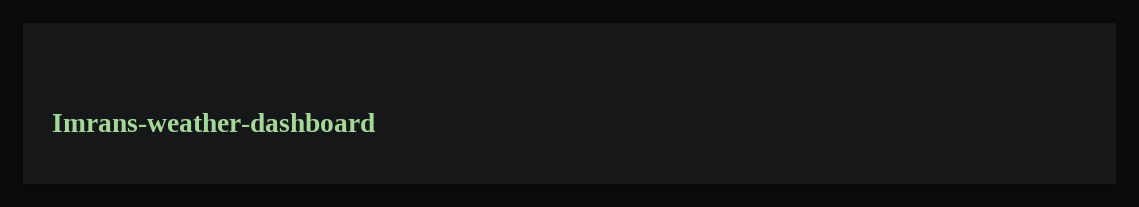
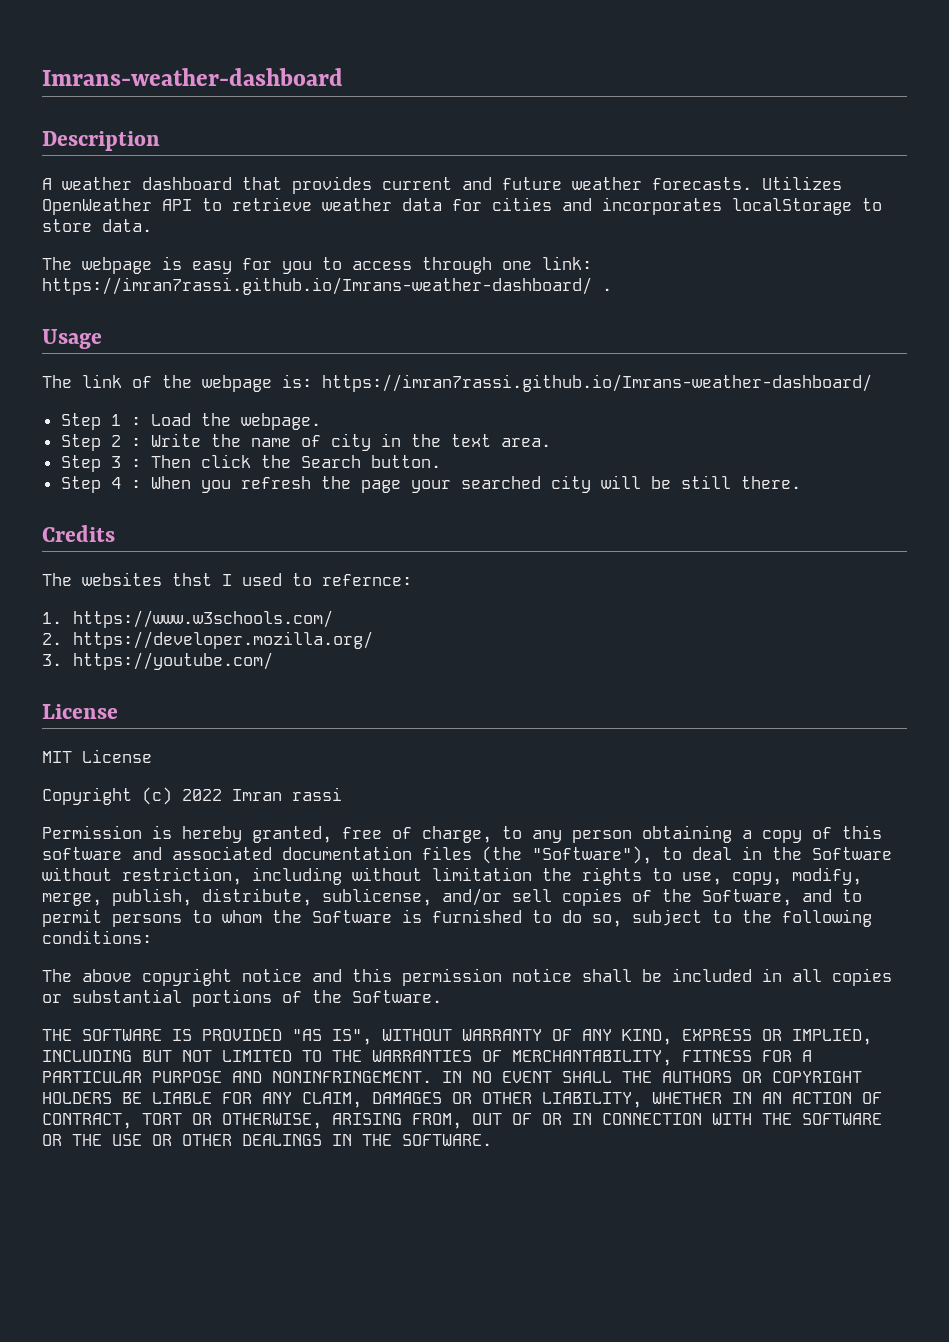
(375, 122) none -> [42,131,160,151] [42,176,842,194] [42,197,882,215] [42,219,152,232] [42,256,592,274] [42,277,612,295] [42,329,102,349] [42,374,872,392] [60,413,321,430] [60,433,551,451] [60,454,441,472] [60,475,801,493] [42,525,115,542] [42,572,412,586] [42,610,333,628] [42,631,373,649] [42,652,273,670] [42,704,118,719] [42,749,152,763] [42,787,342,805] [42,825,882,843] [42,846,892,864] [42,867,862,885] [42,888,862,906] [42,909,872,927] [42,930,152,944] [42,968,892,986] [42,989,442,1007] [42,1029,872,1045] [42,1050,812,1066] [42,1071,862,1083] [42,1092,882,1108] [42,1113,882,1129] [42,1134,492,1146] // Description // A weather dashboard that provides current and future weather forecasts. Utilizes OpenWeather API to retrieve weather data for cities and incorporates localStorage to store data. // The webpage is easy for you to access through one link: https://imran7rassi.github.io/Imrans-weather-dashboard/ . // Usage // The link of the webpage is: https://imran7rassi.github.io/Imrans-weather-dashboard/ // Step 1 : Load the webpage. // Step 2 : Write the name of city in the text area. // Step 3 : Then click the Search button. // Step 4 : When you refresh the page your searched city will be still there. // Credits // The websites thst I used to refernce: // 1. https://www.w3schools.com/ // 2. https://developer.mozilla.org/ // 3. https://youtube.com/ // License // MIT License // Copyright (c) 2022 Imran rassi // Permission is hereby granted, free of charge, to any person obtaining a copy of this software and associated documentation files (the "Software"), to deal in the Software without restriction, including without limitation the rights to use, copy, modify, merge, publish, distribute, sublicense, and/or sell copies of the Software, and to permit persons to whom the Software is furnished to do so, subject to the following conditions: // The above copyright notice and this permission notice shall be included in all copies or substantial portions of the Software. // THE SOFTWARE IS PROVIDED "AS IS", WITHOUT WARRANTY OF ANY KIND, EXPRESS OR IMPLIED, INCLUDING BUT NOT LIMITED TO THE WARRANTIES OF MERCHANTABILITY, FITNESS FOR A PARTICULAR PURPOSE AND NONINFRINGEMENT. IN NO EVENT SHALL THE AUTHORS OR COPYRIGHT HOLDERS BE LIABLE FOR ANY CLAIM, DAMAGES OR OTHER LIABILITY, WHETHER IN AN ACTION OF CONTRACT, TORT OR OTHERWISE, ARISING FROM, OUT OF OR IN CONNECTION WITH THE SOFTWARE OR THE USE OR OTHER DEALINGS IN THE SOFTWARE.

